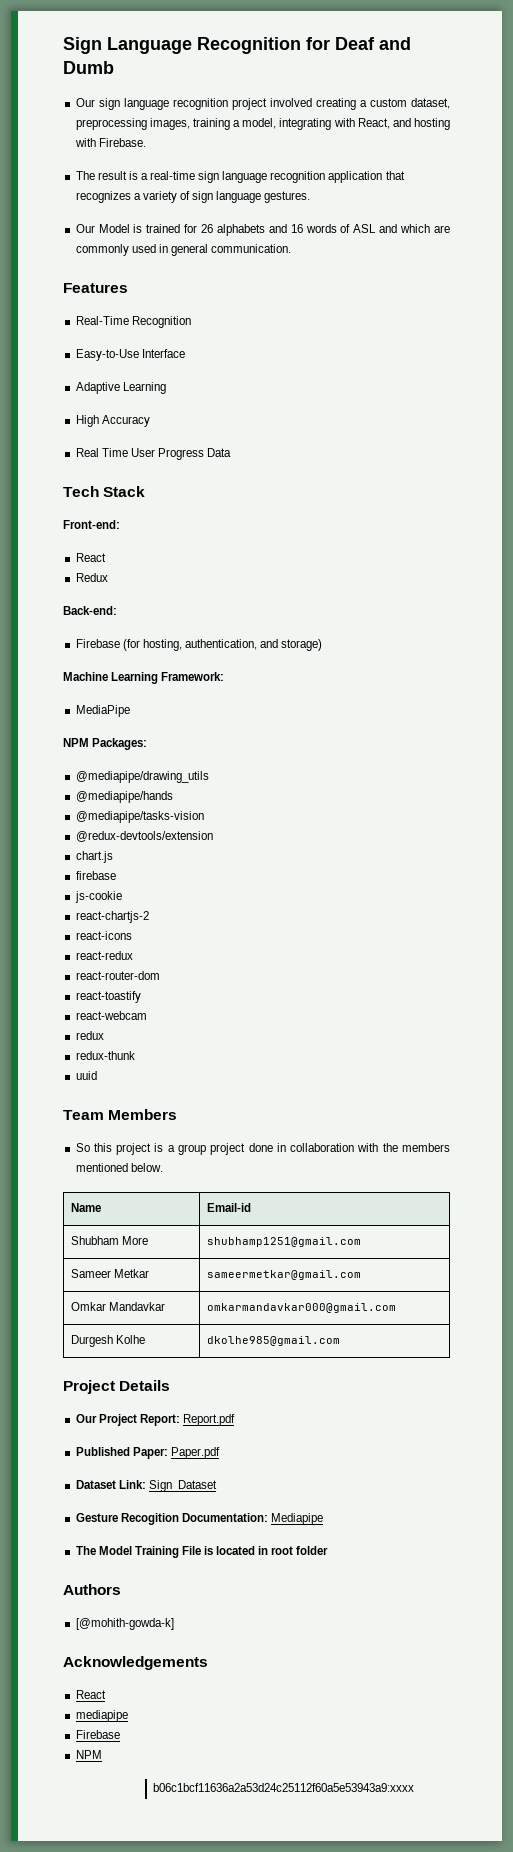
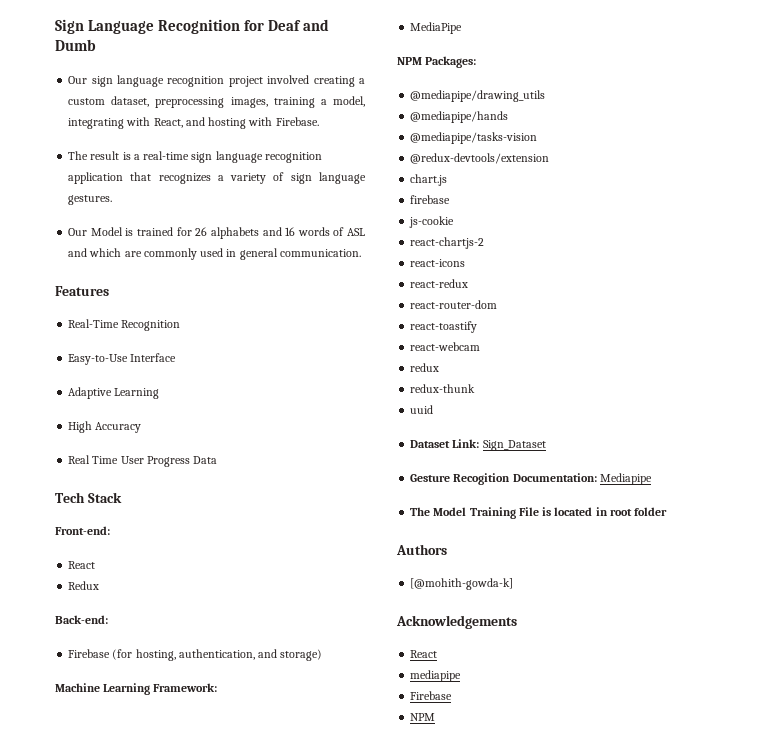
[63,1109,178,1120] [75,1143,451,1155] [75,1163,163,1172] [71,1203,102,1212] [207,1203,252,1212] [71,1236,149,1245] [207,1237,362,1247] [71,1269,150,1278] [207,1270,362,1280] [71,1302,166,1311] [207,1303,397,1313] [71,1335,146,1347] [207,1336,341,1346] [63,1380,171,1394] [75,1414,235,1426] [75,1447,220,1459] // Team Members // So this project is a group project done in collaboration with the members mentioned below. // Name | Email-id // Shubham More | shubhamp1251@gmail.com // Sameer Metkar | sameermetkar@gmail.com // Omkar Mandavkar | omkarmandavkar000@gmail.com // Durgesh Kolhe | dkolhe985@gmail.com // Project Details // Our Project Report: Report.pdf // Published Paper: Paper.pdf -> (434, 409) none
[152,1783,414,1792] // b06c1bcf11636a2a53d24c25112f60a5e53943a9:xxxx -> (436, 717) none

